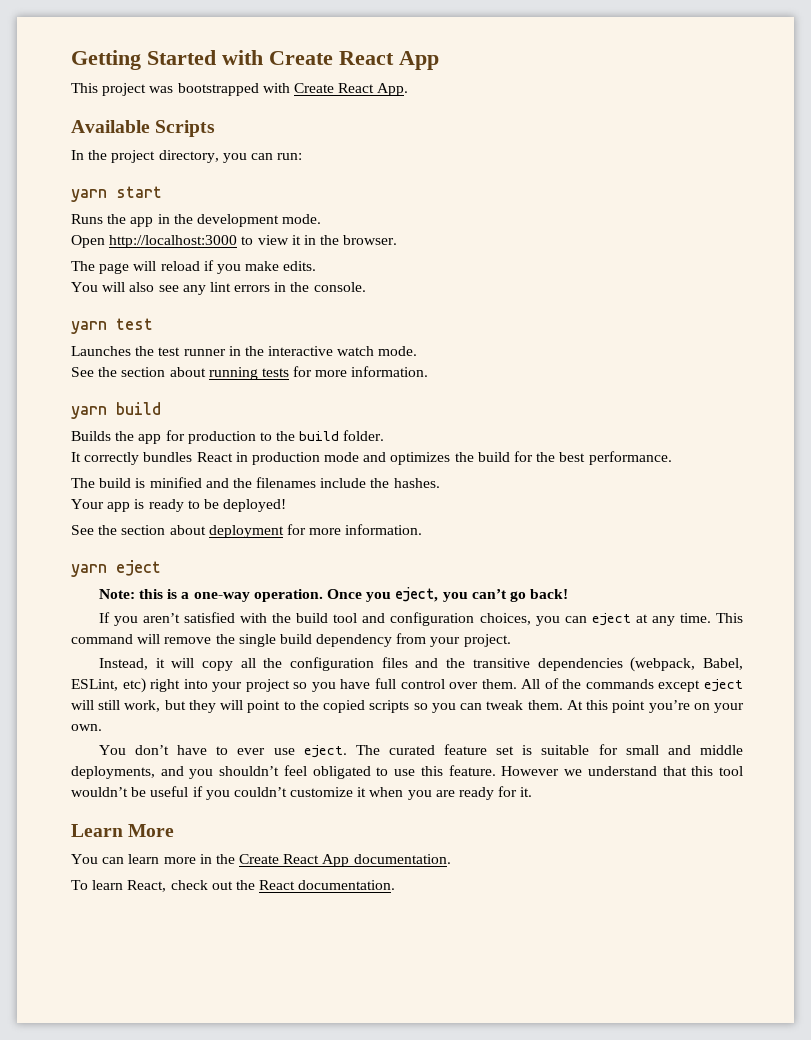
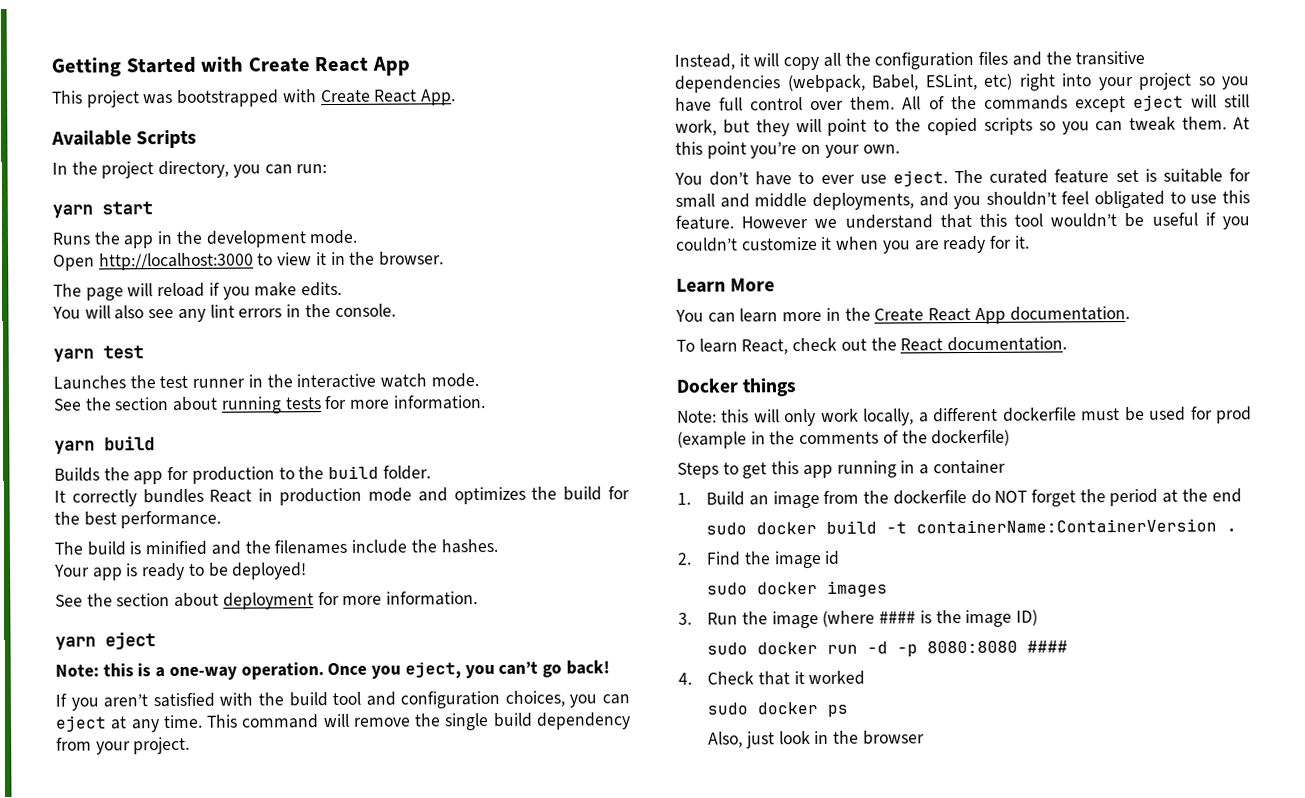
(396, 885) none -> [676,378,797,397] [677,406,1252,427] [677,429,1011,449] [677,459,1006,479] [677,488,1242,509] [706,518,1238,535] [677,550,841,569] [707,580,889,597] [678,609,1038,629] [707,640,1069,657] [678,670,866,686] [707,701,850,717] [708,730,925,749] // Docker things // Note: this will only work locally, a different dockerfile must be used for prod (example in the comments of the dockerfile) // Steps to get this app running in a container // 1. Build an image from the dockerfile do NOT forget the period at the end // sudo docker build -t containerName:ContainerVersion . // 2. Find the image id // sudo docker images // 3. Run the image (where #### is the image ID) // sudo docker run -d -p 8080:8080 #### // 4. Check that it worked // sudo docker ps // Also, just look in the browser

